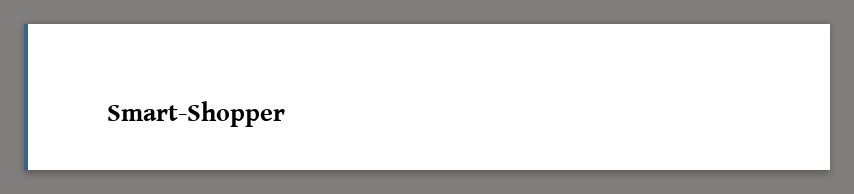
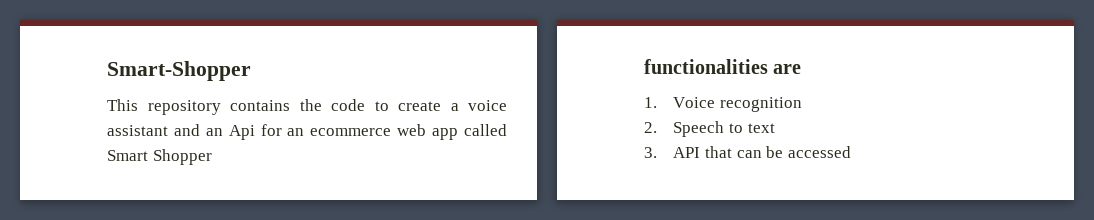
(285, 114) none -> [107,99,507,115] [107,124,508,140] [107,149,212,165] [644,59,802,74] [644,97,803,112] [644,121,775,137] [644,146,851,158] // This repository contains the code to create a voice assistant and an Api for an ecommerce web app called Smart Shopper // functionalities are // 1. Voice recognition // 2. Speech to text // 3. API that can be accessed

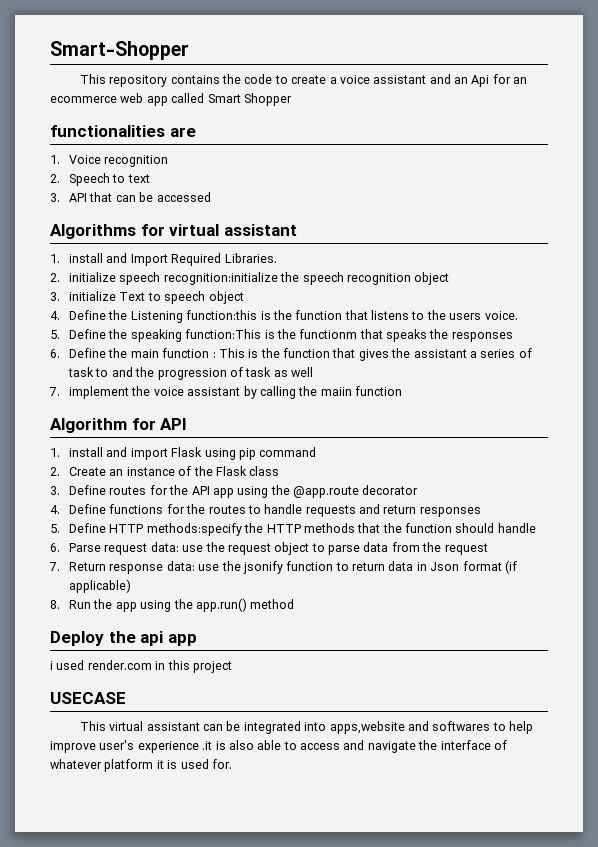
(851, 152) none -> [50,224,297,239] [50,253,277,266] [50,272,450,285] [50,291,244,304] [50,310,518,323] [50,329,513,342] [50,348,532,361] [68,367,314,380] [49,386,403,399] [50,418,188,433] [50,447,317,460] [50,466,280,476] [50,485,419,498] [50,504,481,517] [50,523,536,536] [50,542,488,555] [49,560,517,574] [69,579,132,593] [50,598,295,612] [50,631,197,646] [50,660,232,673] [50,692,126,704] [79,721,534,734] [50,740,507,753] [50,759,232,772] // Algorithms for virtual assistant // 1. install and Import Required Libraries. // 2. initialize speech recognition:initialize the speech recognition object // 3. initialize Text to speech object // 4. Define the Listening function:this is the function that listens to the users voice. // 5. Define the speaking function:This is the functionm that speaks the responses // 6. Define the main function : This is the function that gives the assistant a series of task to and the progression of task as well // 7. implement the voice assistant by calling the maiin function // Algorithm for API // 1. install and import Flask using pip command // 2. Create an instance of the Flask class // 3. Define routes for the API app using the @app.route decorator // 4. Define functions for the routes to handle requests and return responses // 5. Define HTTP methods:specify the HTTP methods that the function should handle // 6. Parse request data: use the request object to parse data from the request // 7. Return response data: use the jsonify function to return data in Json format (if applicable) // 8. Run the app using the app.run() method // Deploy the api app // i used render.com in this project // USECASE // This virtual assistant can be integrated into apps,website and softwares to help improve user's experience .it is also able to access and navigate the interface of whatever platform it is used for.

